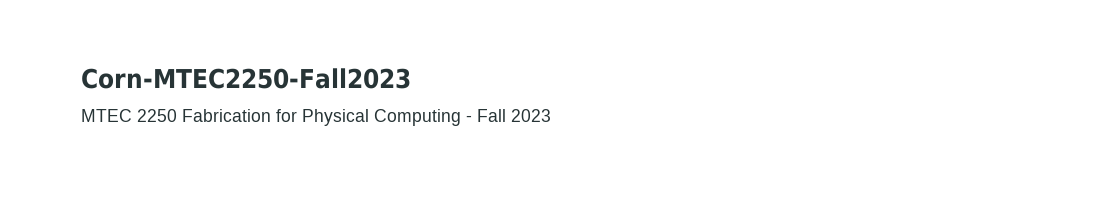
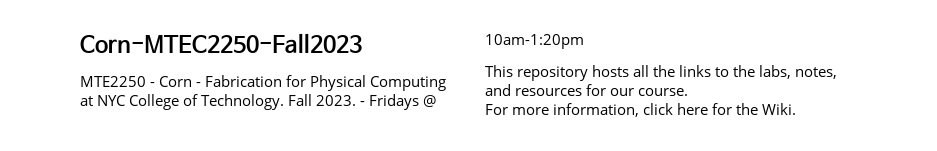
[81,109,551,126] MTEC 2250 Fabrication for Physical Computing - Fall 2023 -> [80,75,447,91] [80,94,437,110] [485,34,584,49] [485,65,838,81] [485,84,689,96] [485,103,797,117] MTE2250 - Corn - Fabrication for Physical Computing at NYC College of Technology. Fall 2023. - Fridays @ 10am-1:20pm // This repository hosts all the links to the labs, notes, and resources for our course. // For more information, click here for the Wiki.

